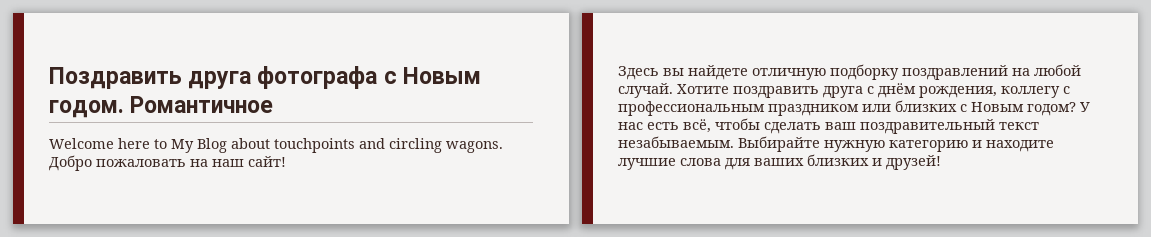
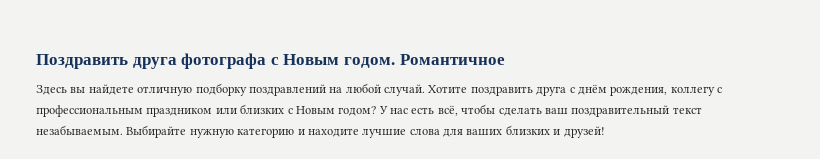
[49,138,503,153] [49,155,286,171] // Welcome here to My Blog about touchpoints and circling wagons. Добро пожаловать на наш сайт! -> (505, 59) none

